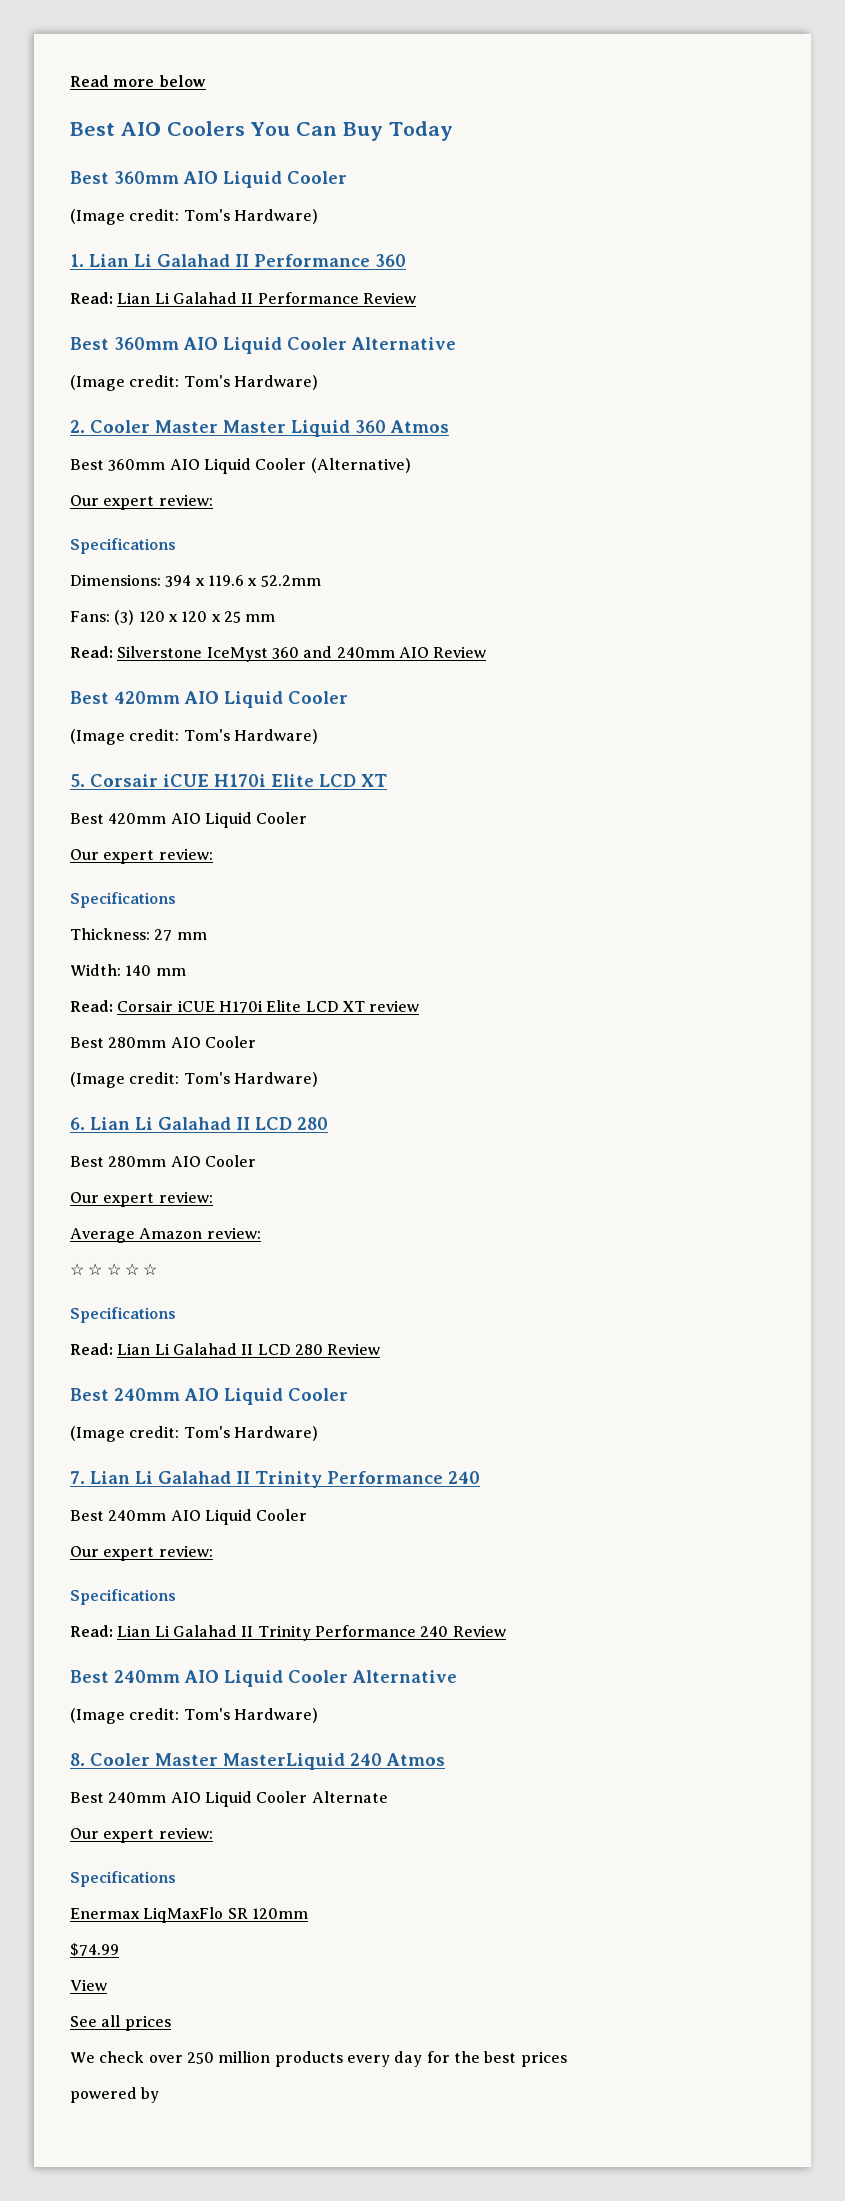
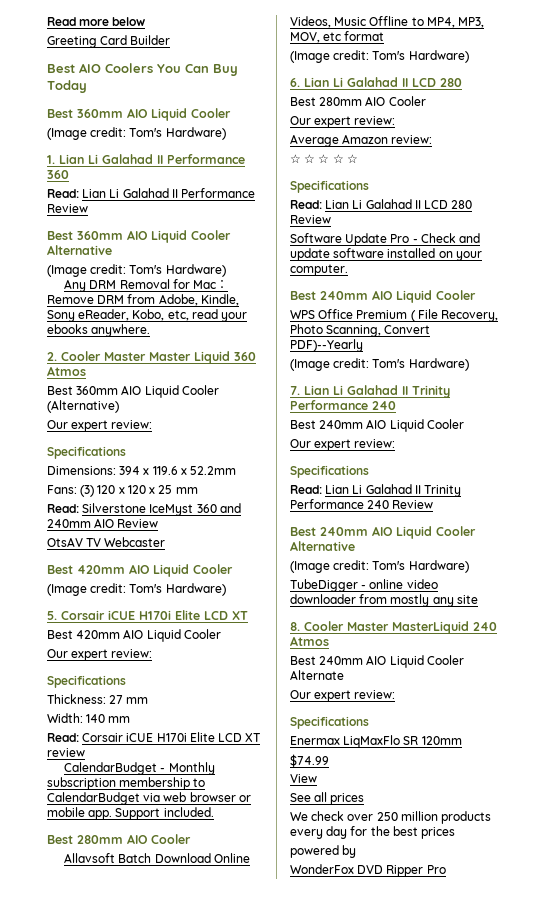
(206, 81) none -> [47,35,171,48] // Greeting Card Builder
(318, 382) none -> [64,279,229,292] [47,294,239,306] [47,309,248,322] [47,324,151,337] // Any DRM Removal for Mac：Remove DRM from Adobe, Kindle, Sony eReader, Kobo, etc, read your ebooks anywhere.
(487, 652) none -> [47,537,166,547] // OtsAV TV Webcaster
[70,1036,256,1048] Best 280mm AIO Cooler -> [64,762,215,775] [47,777,206,790] [47,792,251,805] [47,807,214,820] [47,834,191,844] [64,853,250,863] [290,16,485,28] [290,31,385,43] CalendarBudget - Monthly subscription membership to CalendarBudget via web browser or mobile app. Support included. // Best 280mm AIO Cooler // Allavsoft Batch Download Online Videos, Music Offline to MP4, MP3, MOV, etc format
[70,1388,348,1405] // Best 240mm AIO Liquid Cooler -> [290,233,481,246] [290,248,482,261] [290,264,348,276] [290,290,476,303] [290,309,499,322] [290,324,431,337] [290,339,363,352] // Software Update Pro - Check and update software installed on your computer. // Best 240mm AIO Liquid Cooler // WPS Office Premium ( File Recovery, Photo Scanning, Convert PDF)--Yearly
(318, 1715) none -> [290,579,438,592] [290,594,478,607] // TubeDigger - online video downloader from mostly any site
(160, 2095) none -> [290,864,446,877] // WonderFox DVD Ripper Pro

